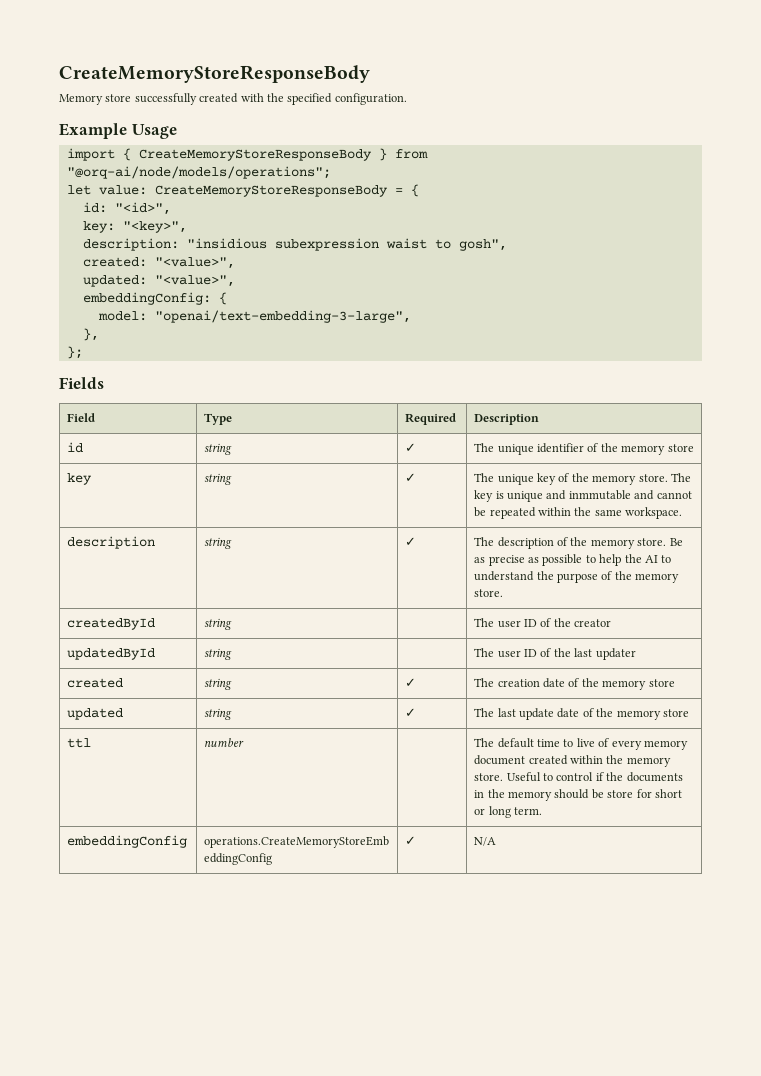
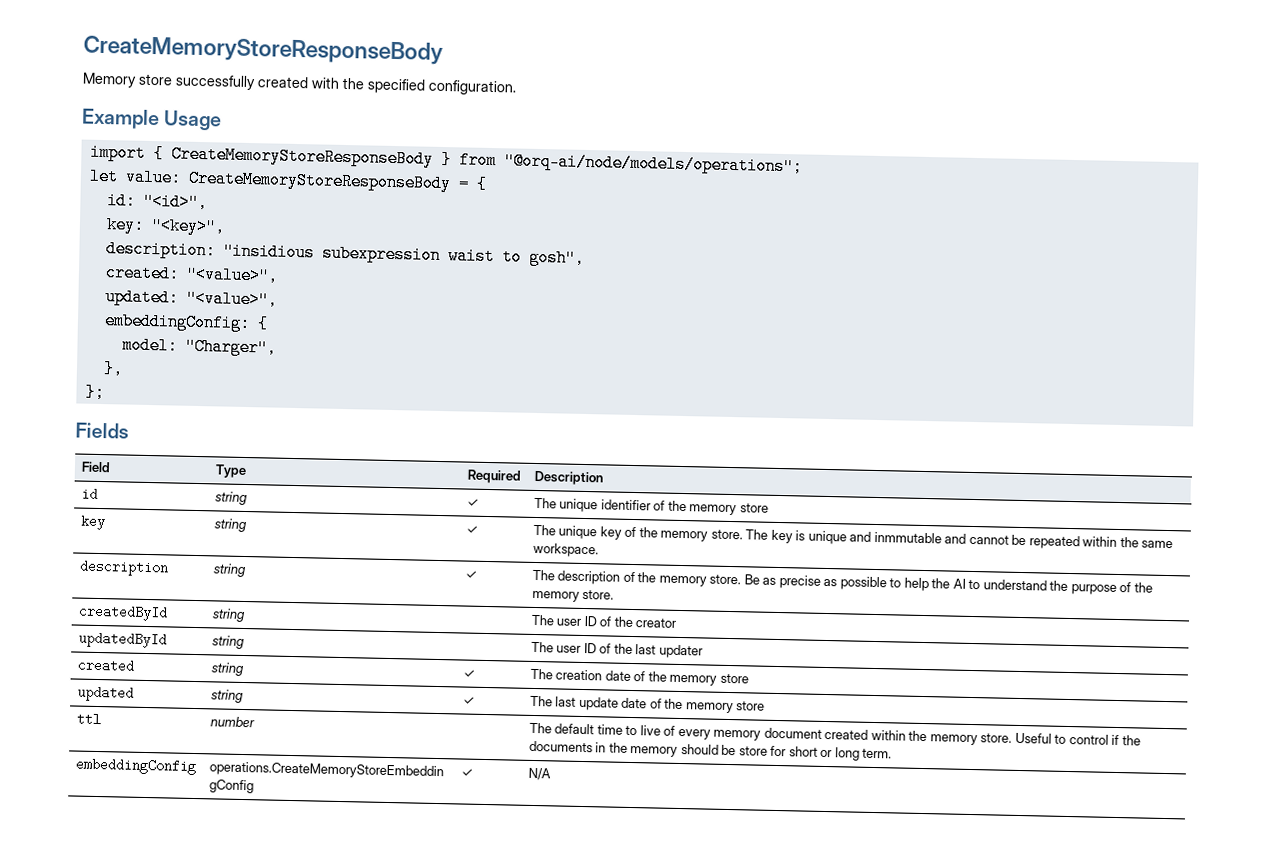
[154,310,411,323] "openai/text-embedding-3-large", -> [184,337,277,357] "Charger",

